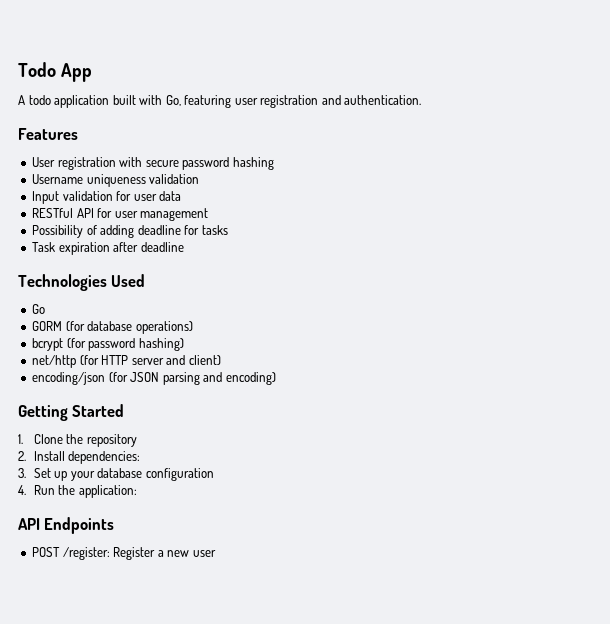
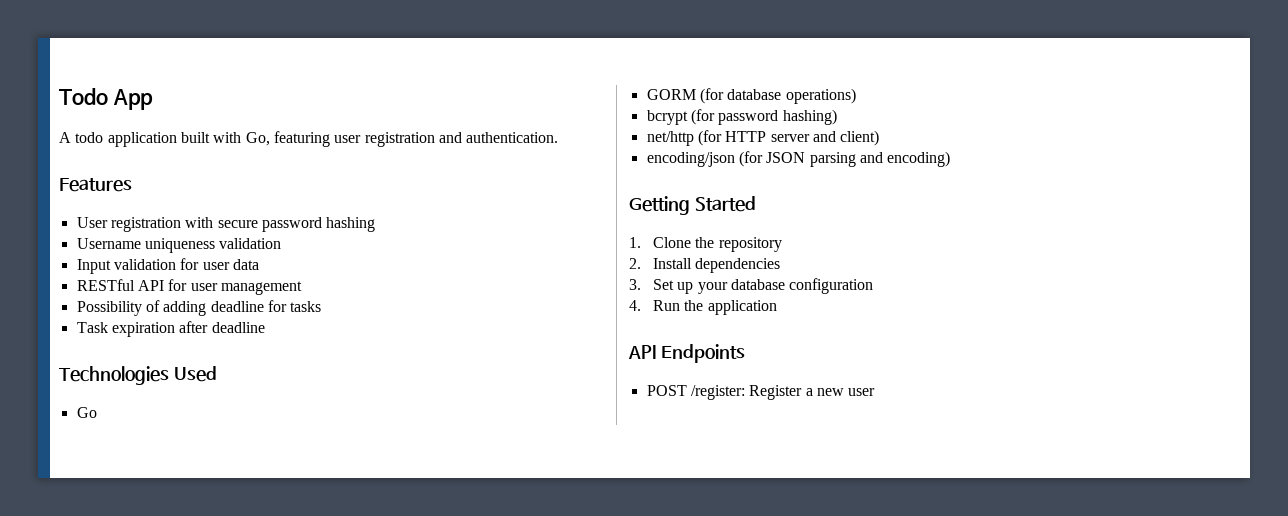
[68,451,141,464] dependencies: -> [695,258,781,273] dependencies
[78,485,137,498] application: -> [707,300,777,315] application

